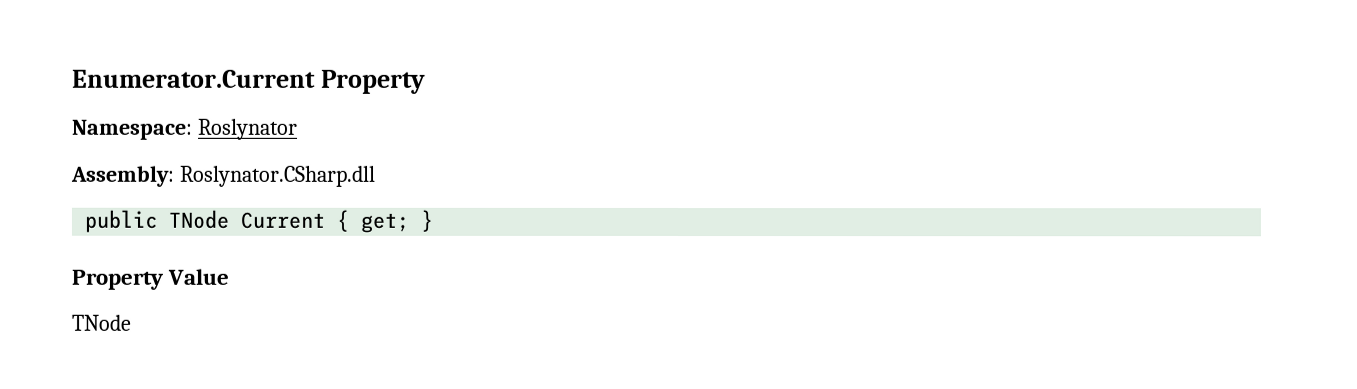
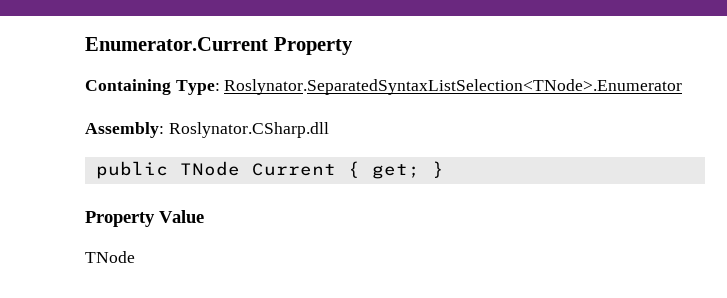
[72,118,298,140] Namespace: Roslynator -> [85,79,683,95] Containing Type: Roslynator.SeparatedSyntaxListSelection<TNode>.Enumerator

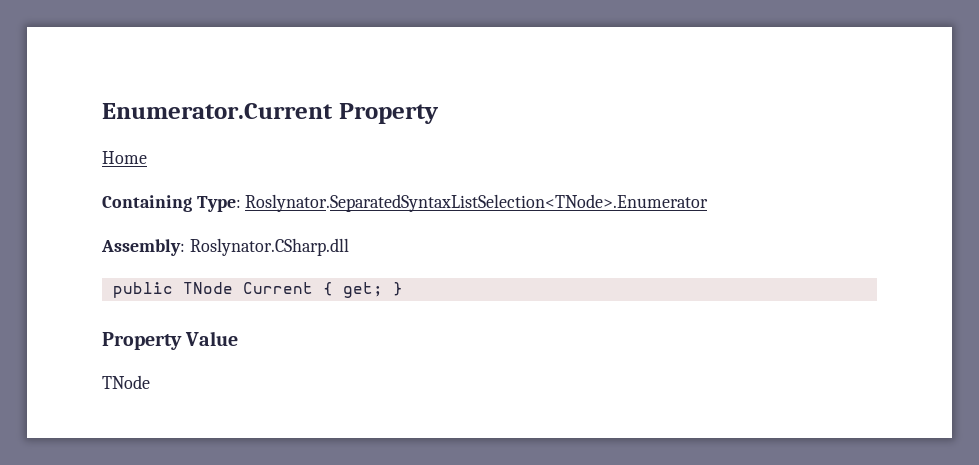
(353, 46) none -> [102,151,147,164] // Home

